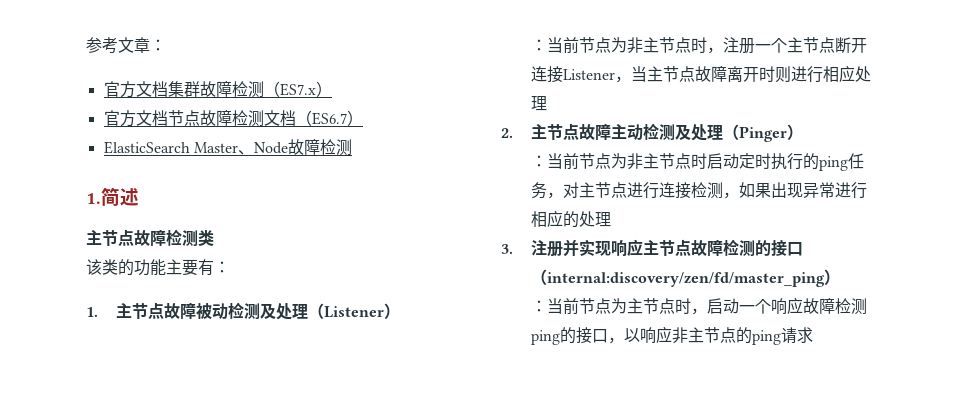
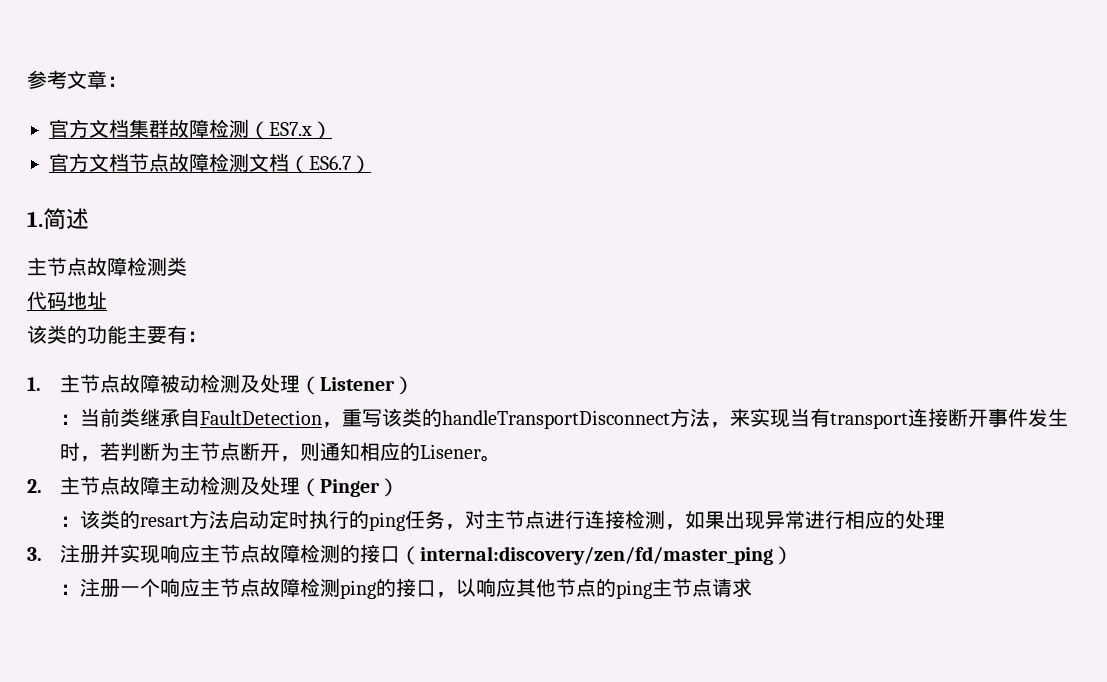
[103,139,352,156] // ElasticSearch Master、Node故障检测 -> (371, 164) none
(214, 238) none -> [27,291,107,310] // 代码地址
[578,37,867,54] [530,65,871,83] [530,96,547,111] 节点为非主节点时，注册一个主节点断开连接Listener，当主节点故障离开时则进行相应处理 -> [120,408,1069,429] [60,442,502,462] 类继承自FaultDetection，重写该类的handleTransportDisconnect方法，来实现当有transport连接断开事件发生时，若判断为主节点断开，则通知相应的Lisener。
[546,153,707,170] 当前节点为非主节点时 -> [80,510,230,529] 该类的resart方法
[546,298,739,315] 当前节点为主节点时，启动 -> [80,578,121,597] 注册
(803, 305) none -> [200,578,261,597] 主节点
[671,327,704,344] 非主 -> [516,578,557,597] 其他
(781, 337) none -> [652,578,713,597] 主节点

